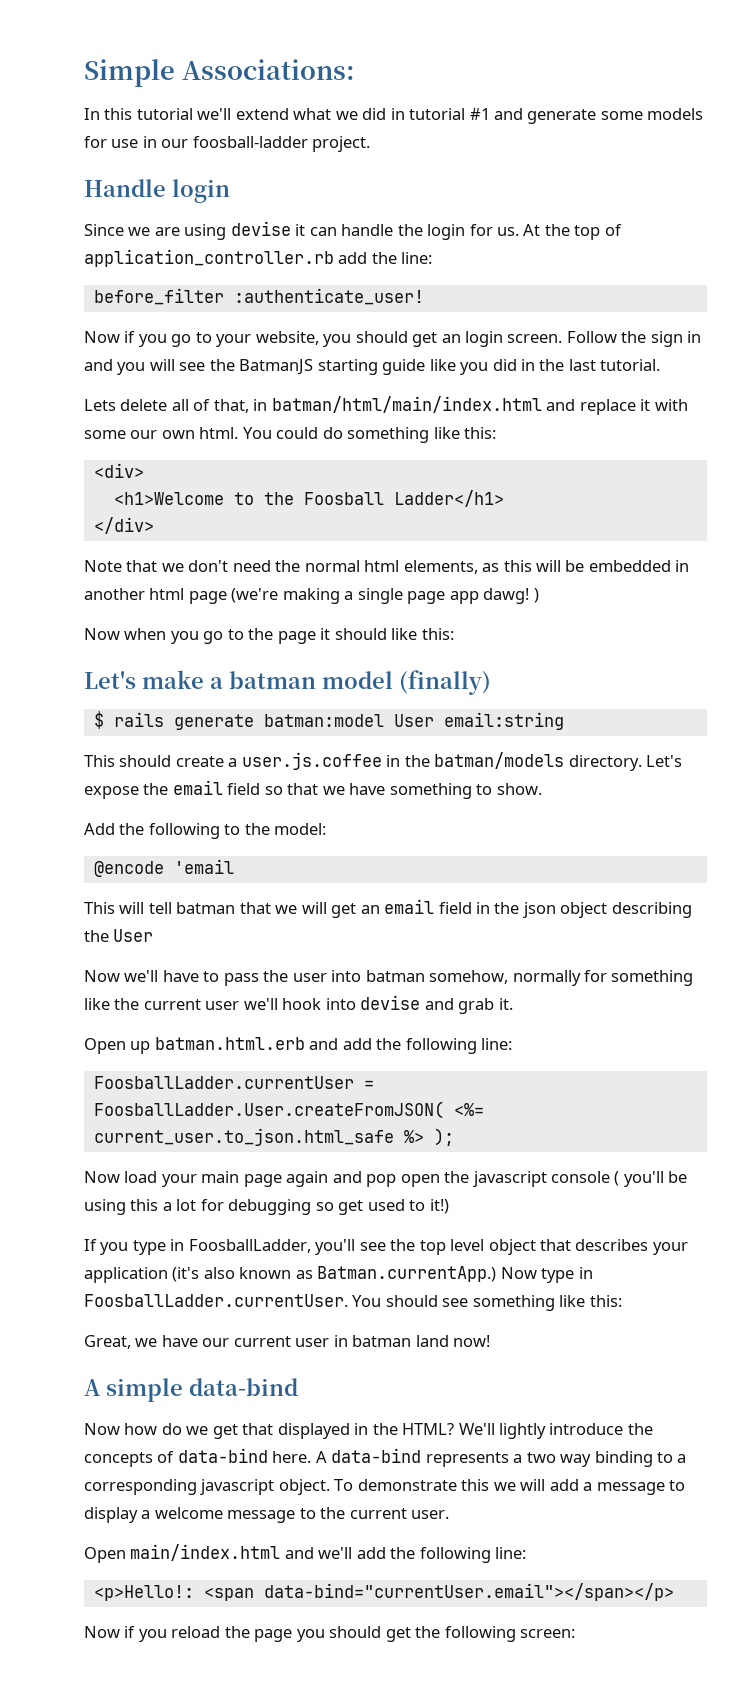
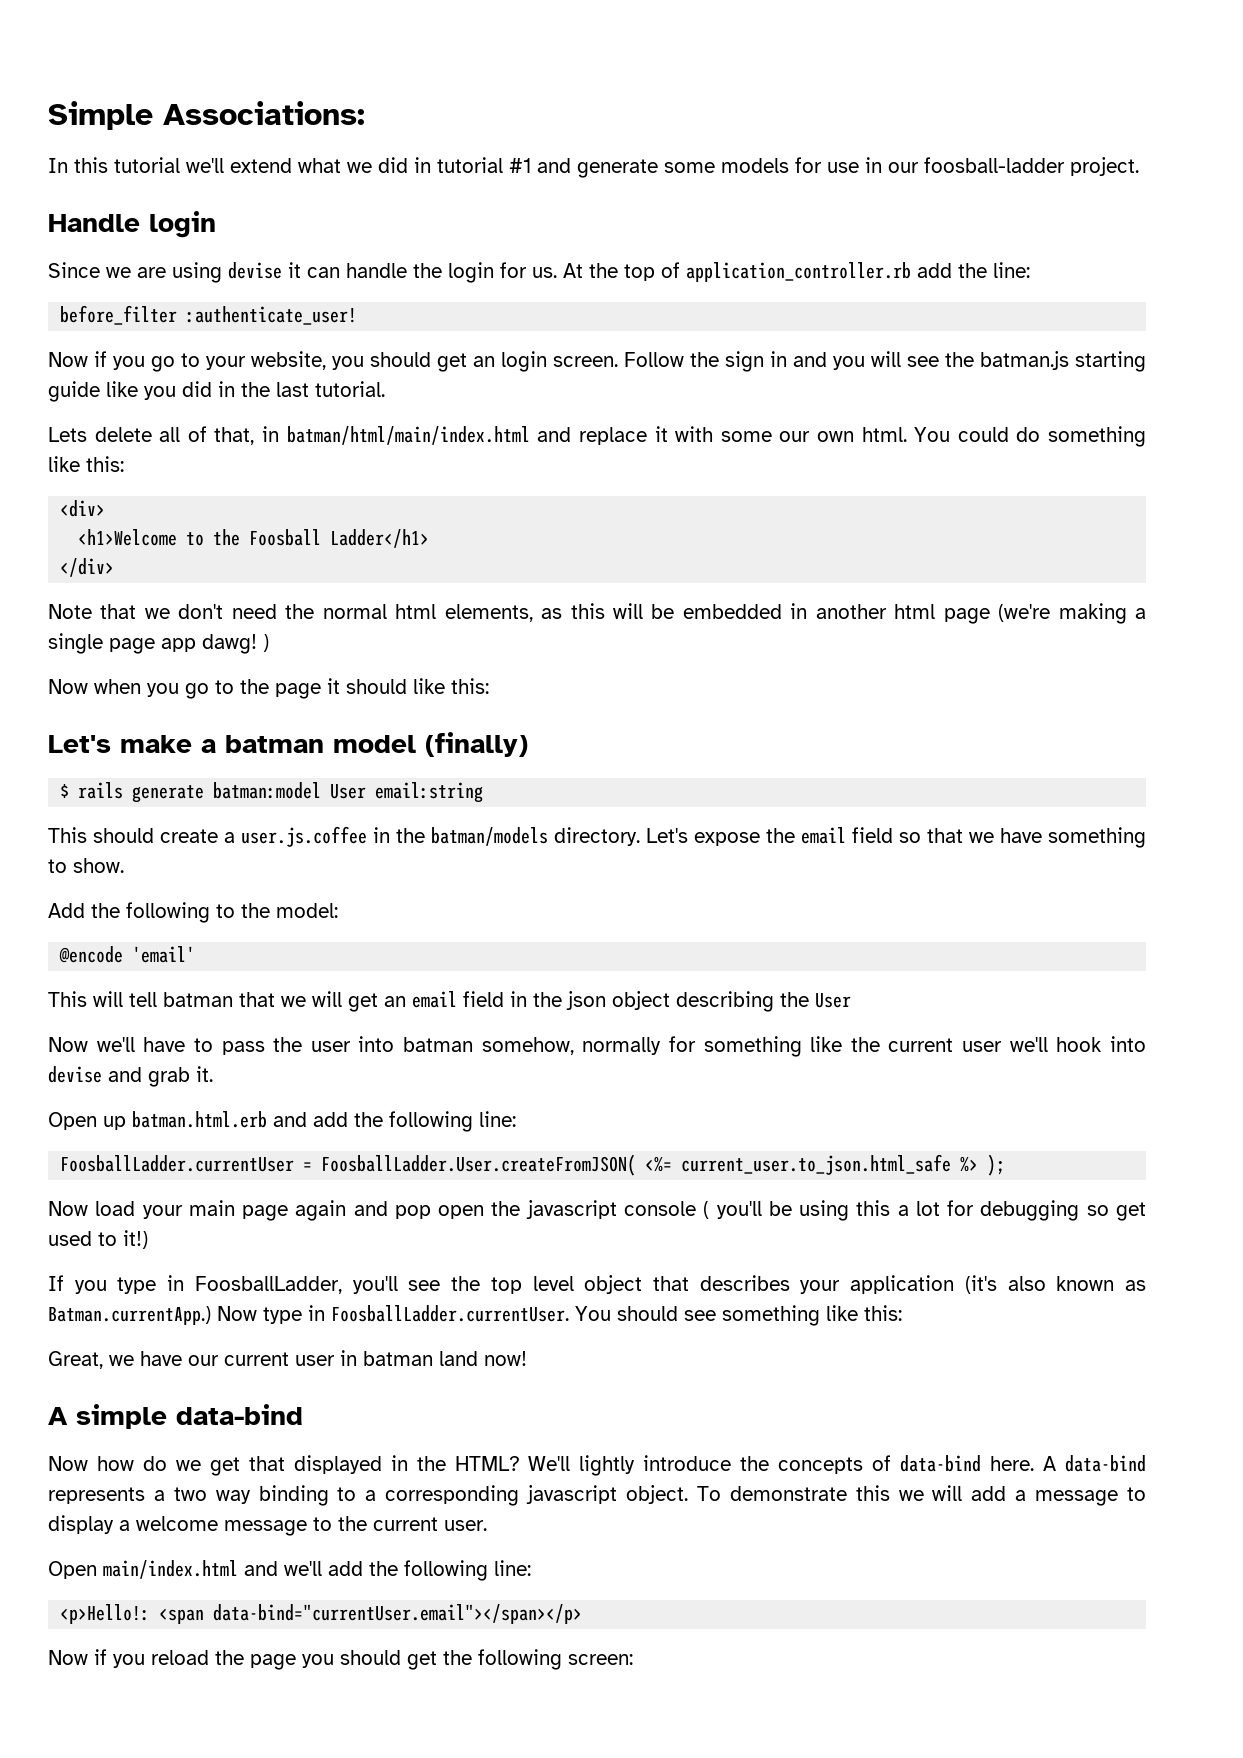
[239,359,314,375] BatmanJS -> [980,351,1069,370] batman.js
[173,859,234,874] 'email -> [132,946,196,963] 'email'

